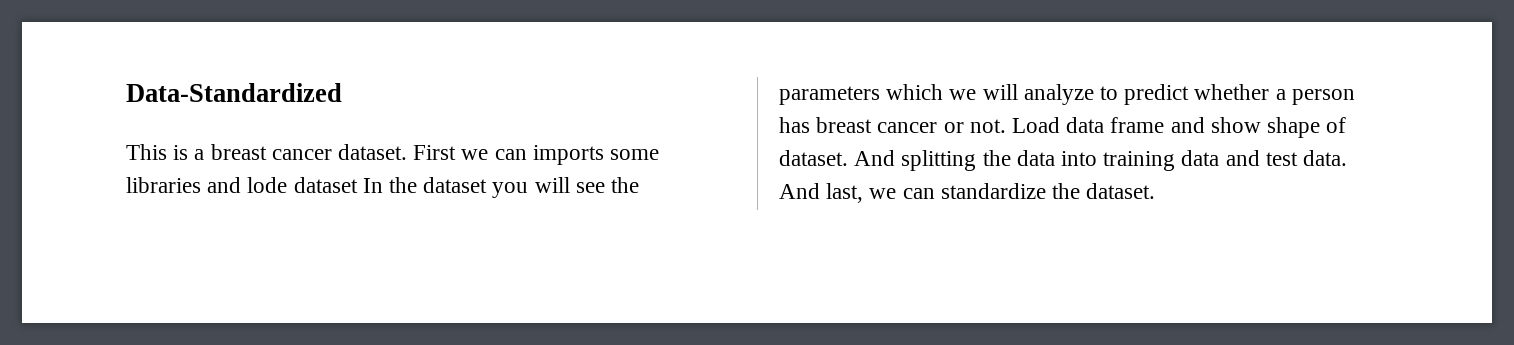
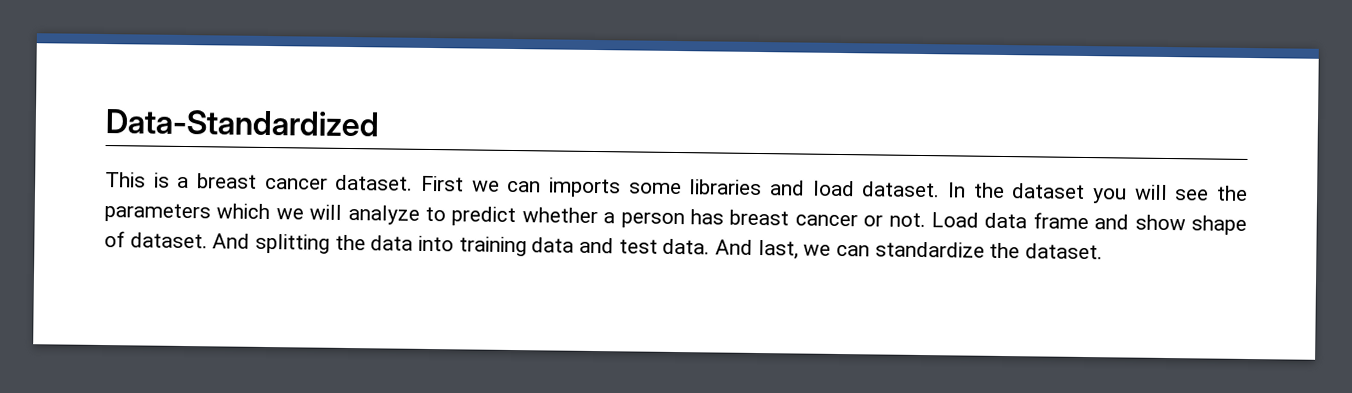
[247,177,358,193] lode dataset -> [812,180,941,198] load dataset.

